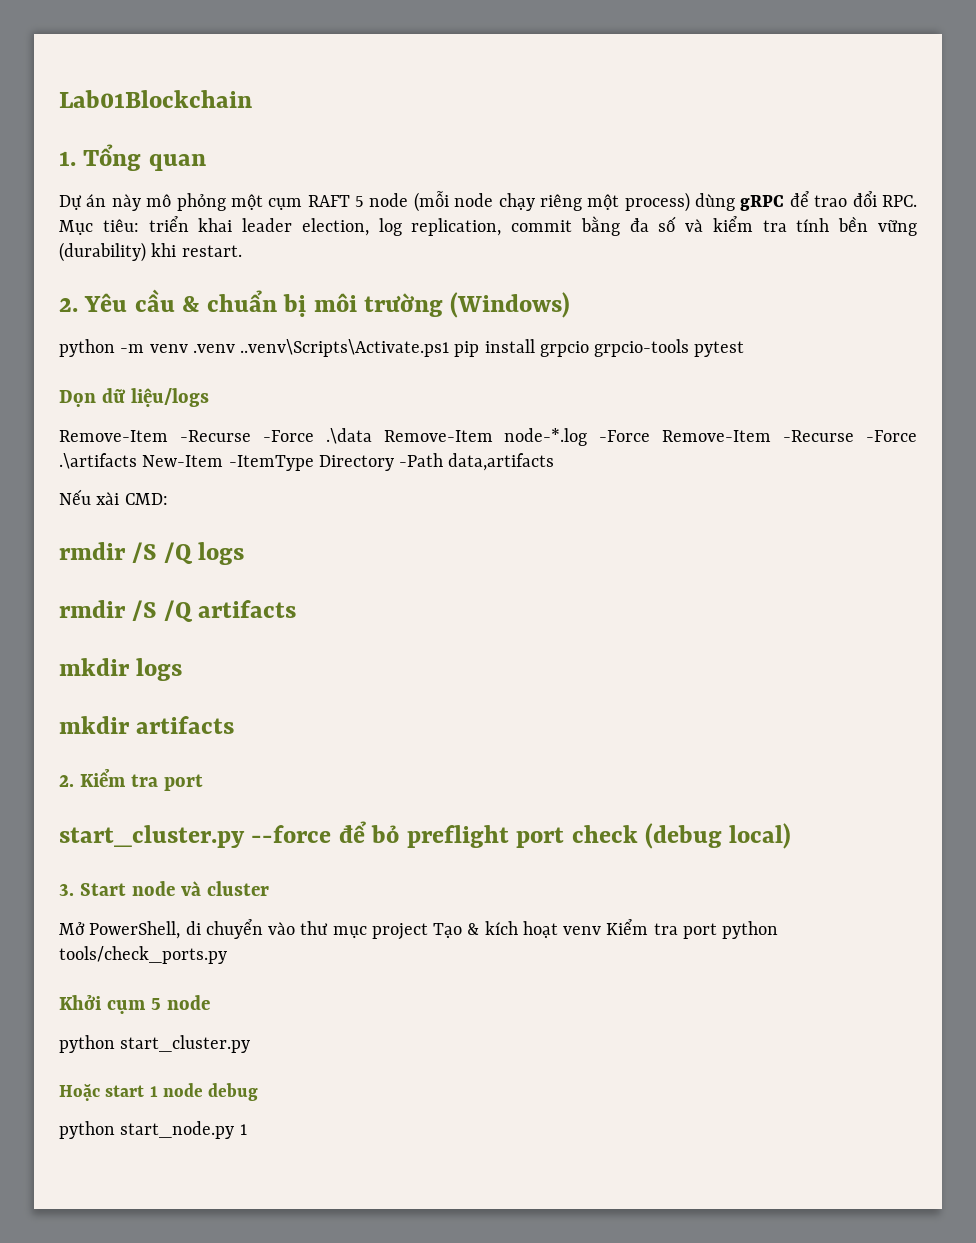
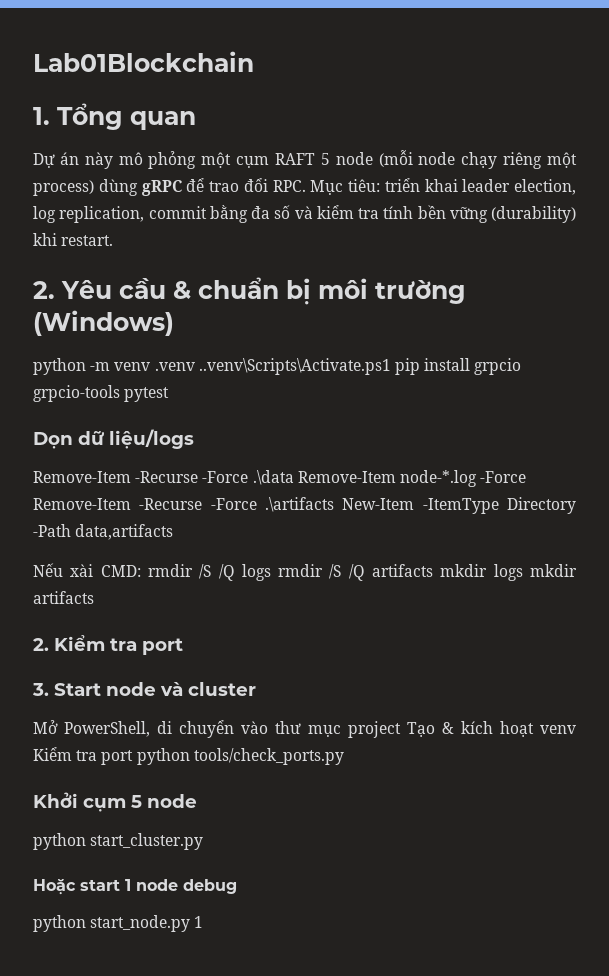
(168, 499) // -> (141, 571) none
(245, 553) // -> (271, 572) none
(297, 609) // -> (434, 570) none
(183, 669) // -> (523, 572) none
[59,821,792,849] // start_cluster.py --force để bỏ preflight port check (debug local) -> (183, 646) none

